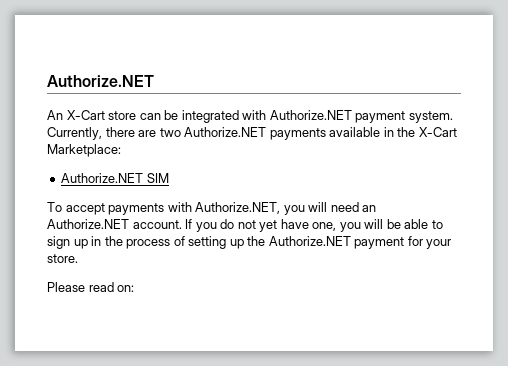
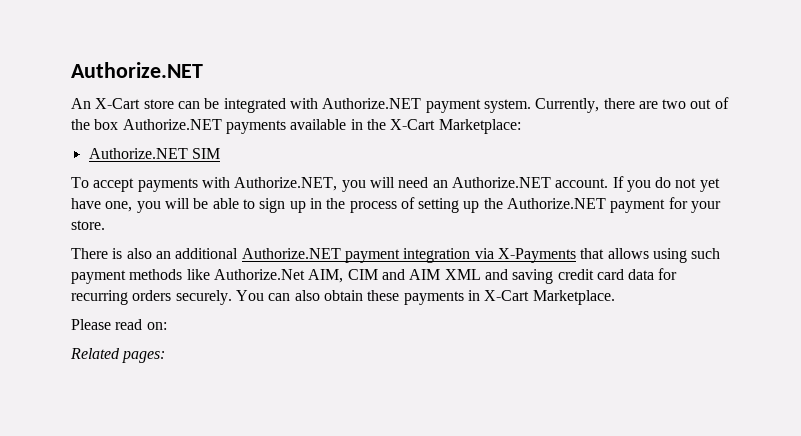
(181, 132) none -> [690,97,729,109] [71,119,119,130] out of the box
(78, 258) none -> [71,248,721,263] [71,268,678,284] [71,290,615,305] // There is also an additional Authorize.NET payment integration via X-Payments that allows using such payment methods like Authorize.Net AIM, CIM and AIM XML and saving credit card data for recurring orders securely. You can also obtain these payments in X-Cart Marketplace.
(135, 288) none -> [70,348,166,363] // Related pages:

